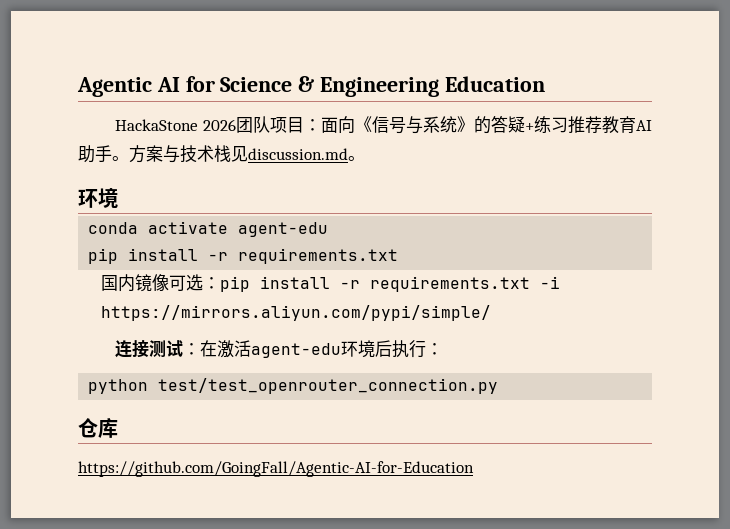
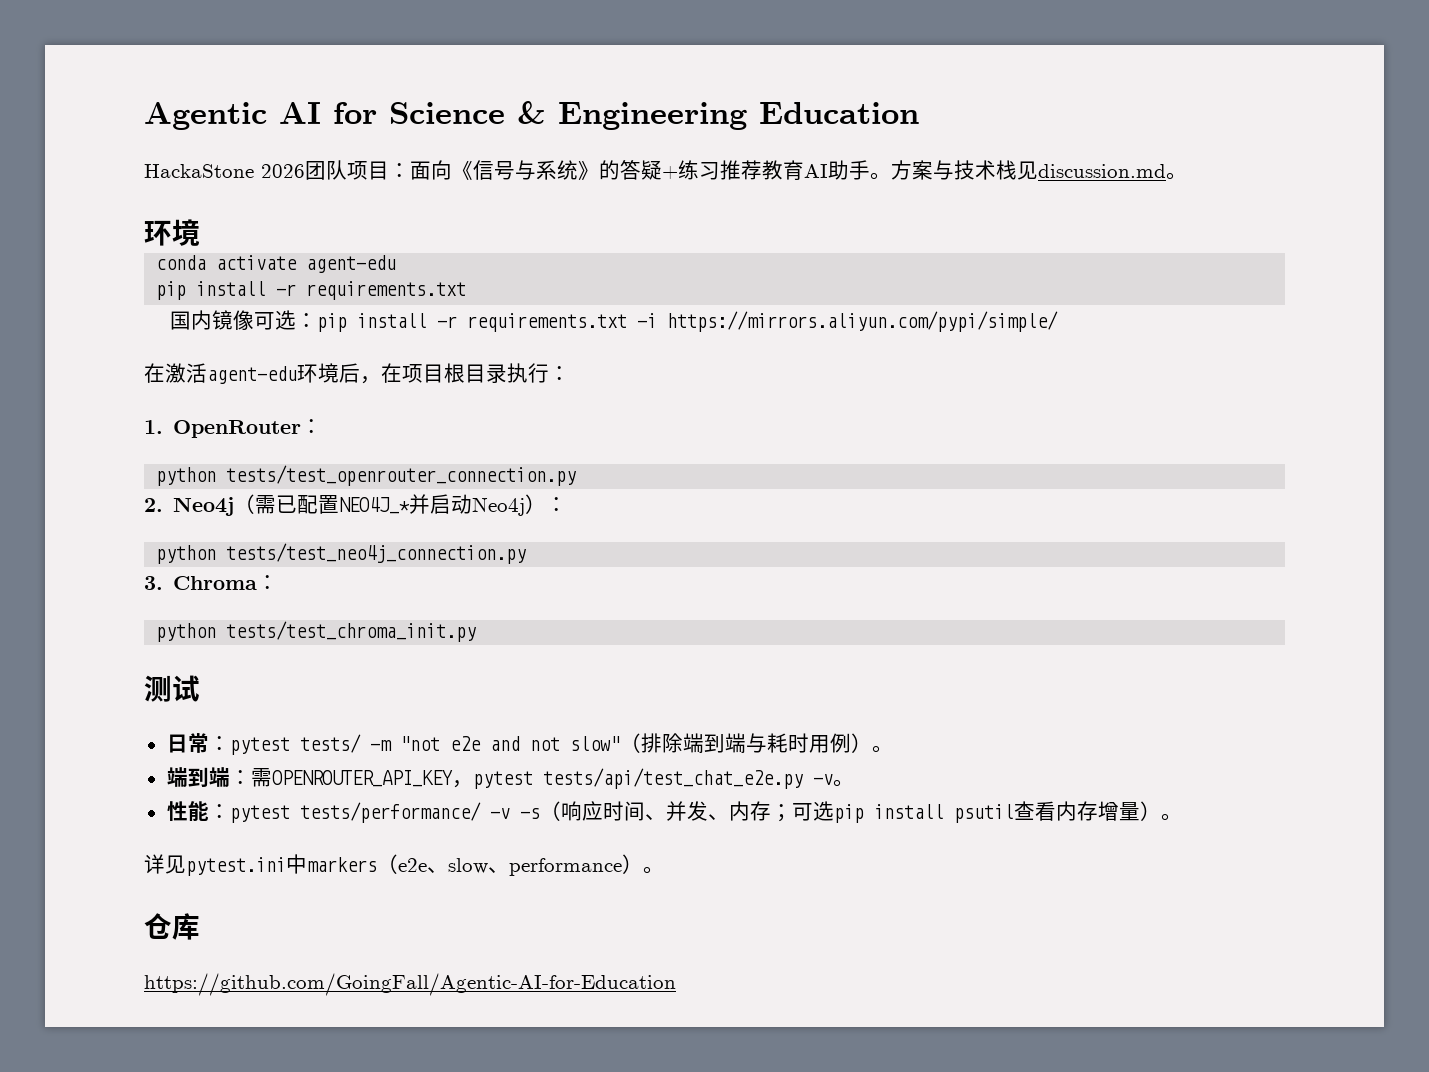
[114,340,200,358] 连接测试： -> (1058, 321) none
(392, 348) none -> [360,363,507,384] ，在项目根目录
[88,378,499,394] // python test/test_openrouter_connection.py -> [144,419,323,438] [156,465,577,486] [144,494,568,516] [156,543,527,564] [144,575,279,590] [156,621,477,642] [144,675,200,702] [166,733,893,755] [166,767,854,789] [166,801,1182,823] [144,854,664,876] // 1. OpenRouter： // python tests/test_openrouter_connection.py // 2. Neo4j（需已配置NEO4J_*并启动Neo4j）： // python tests/test_neo4j_connection.py // 3. Chroma： // python tests/test_chroma_init.py // 测试 // 日常：pytest tests/ -m "not e2e and not slow"（排除端到端与耗时用例）。 // 端到端：需OPENROUTER_API_KEY，pytest tests/api/test_chat_e2e.py -v。 // 性能：pytest tests/performance/ -v -s（响应时间、并发、内存；可选pip install psutil查看内存增量）。 // 详见pytest.ini中markers（e2e、slow、performance）。

